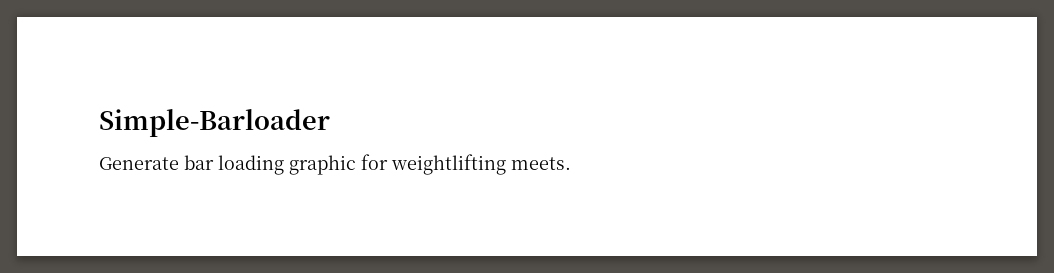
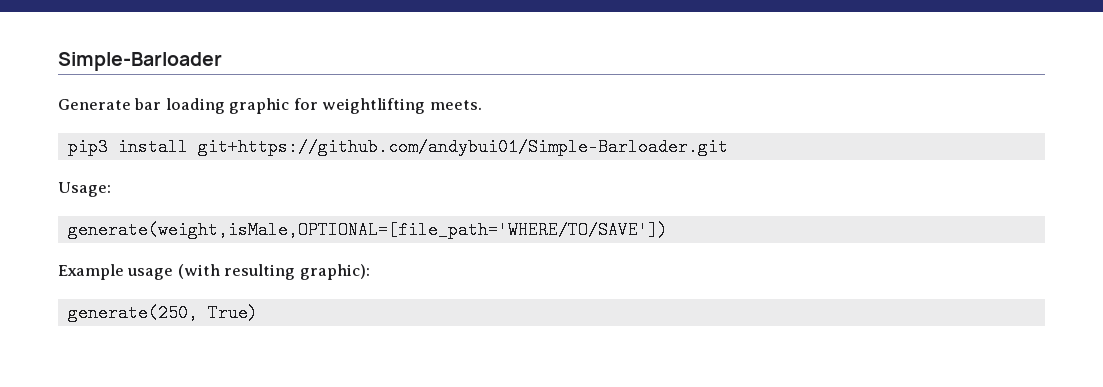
(571, 163) none -> [67,138,728,156] [58,182,111,197] [67,221,668,239] [58,264,370,280] [67,304,258,322] // pip3 install git+https://github.com/andybui01/Simple-Barloader.git // Usage: // generate(weight,isMale,OPTIONAL=[file_path='WHERE/TO/SAVE']) // Example usage (with resulting graphic): // generate(250, True)

